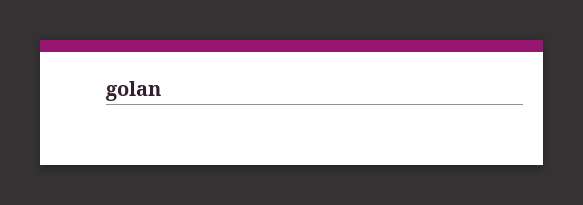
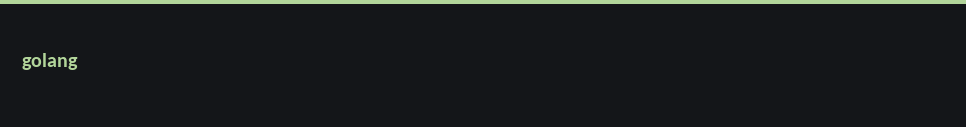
[106,81,161,101] golan -> [22,53,78,70] golang

